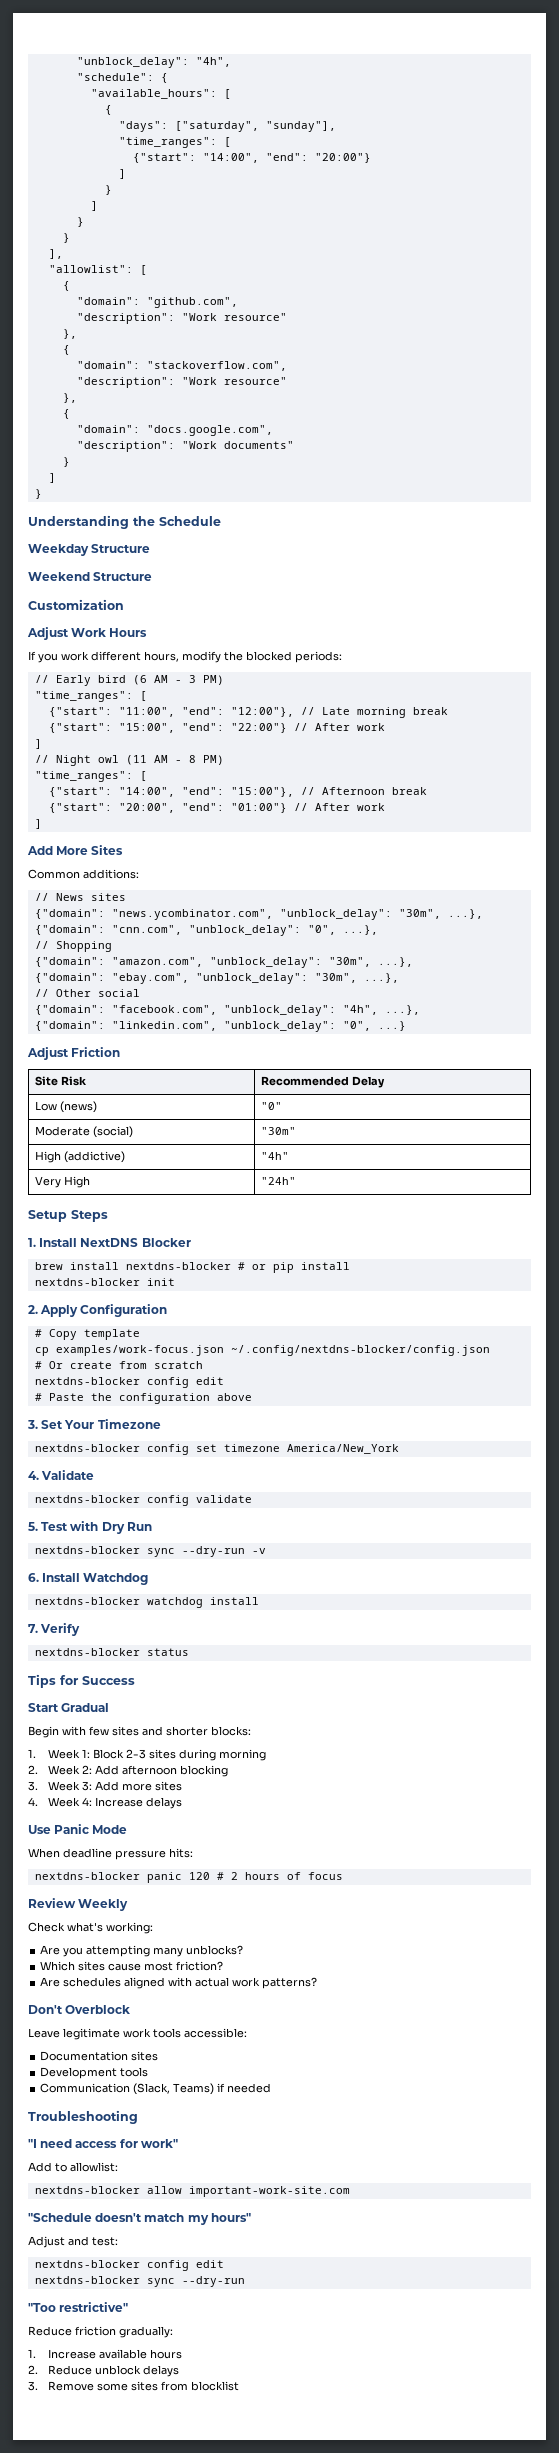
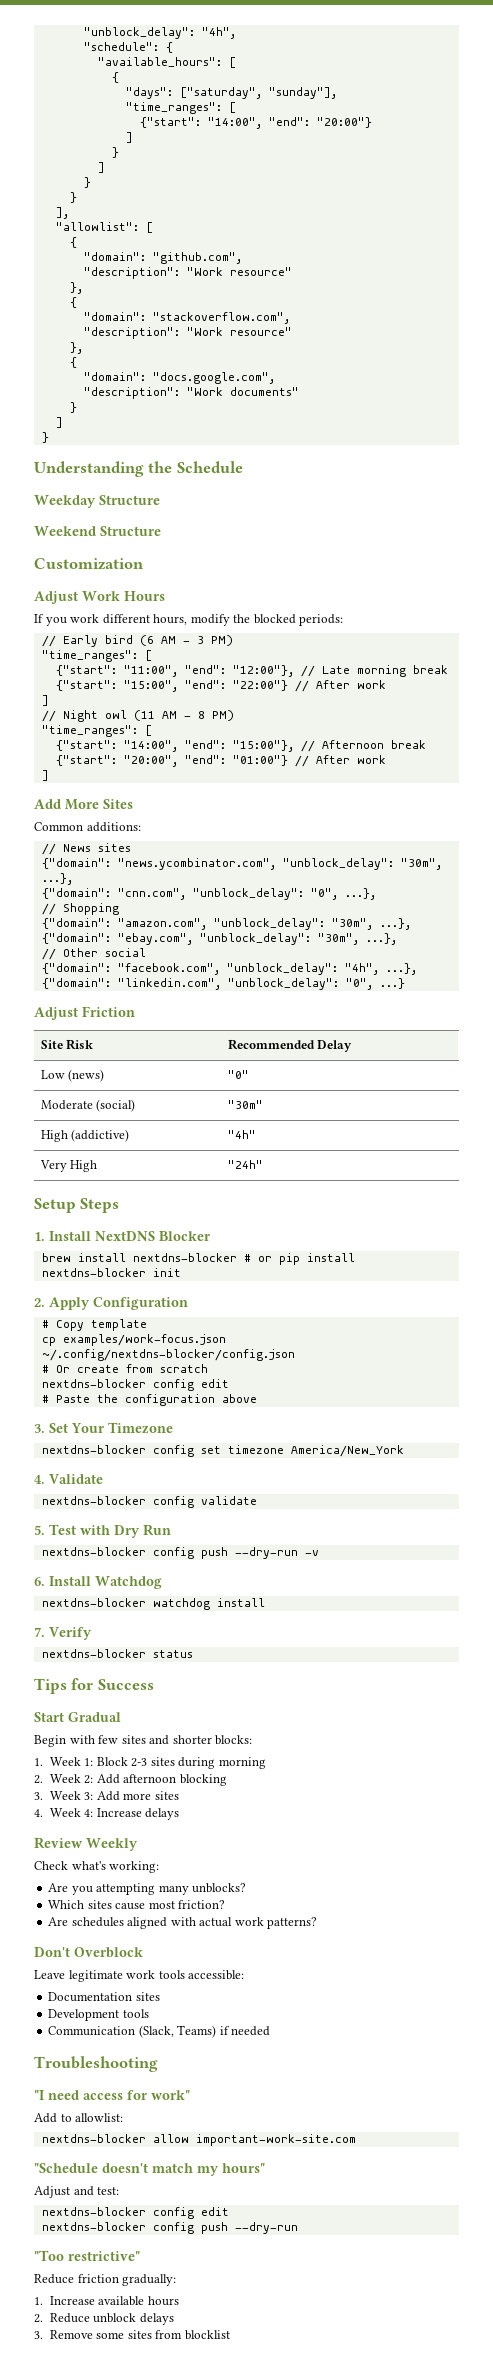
[146,1548,175,1557] sync -> [152,1547,228,1559] config push
[28,1824,128,1834] [28,1848,193,1860] [34,1872,343,1883] // Use Panic Mode // When deadline pressure hits: // nextdns-blocker panic 120 # 2 hours of focus -> (180, 1814) none
[146,2278,175,2287] sync -> [152,2222,228,2234] config push

